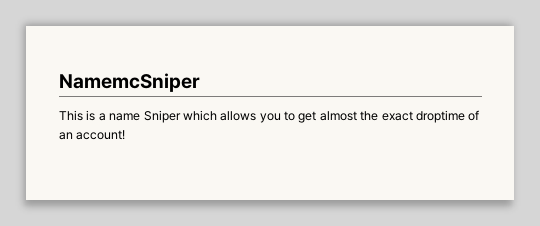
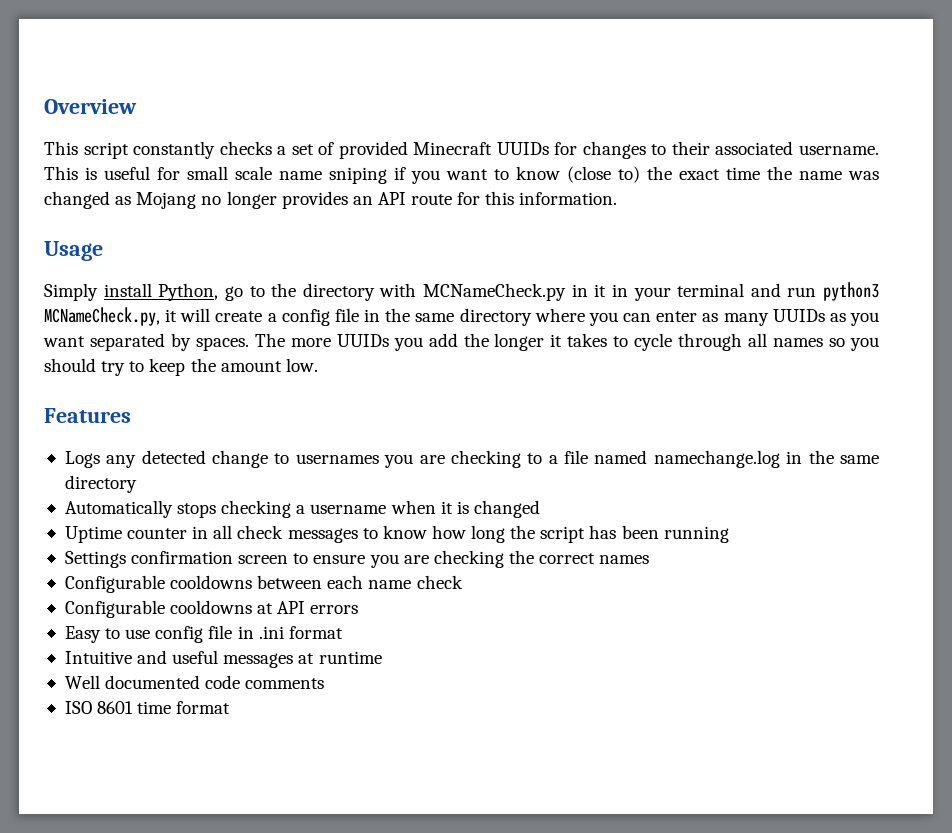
[59,73,200,92] [59,110,480,123] [59,130,126,140] NamemcSniper // This is a name Sniper which allows you to get almost the exact droptime of an account! -> [44,99,137,114] [44,141,879,159] [44,166,879,184] [44,191,618,209] [44,241,103,261] [44,282,879,301] [44,307,879,326] [43,333,879,351] [44,358,318,376] [44,408,131,423] [64,450,880,468] [64,475,137,493] [64,500,540,518] [64,525,729,543] [64,550,650,568] [64,575,463,593] [64,600,359,618] [64,625,343,643] [64,650,382,668] [64,675,325,689] [64,701,231,714] Overview // This script constantly checks a set of provided Minecraft UUIDs for changes to their associated username. This is useful for small scale name sniping if you want to know (close to) the exact time the name was changed as Mojang no longer provides an API route for this information. // Usage // Simply install Python, go to the directory with MCNameCheck.py in it in your terminal and run python3 MCNameCheck.py, it will create a config file in the same directory where you can enter as many UUIDs as you want separated by spaces. The more UUIDs you add the longer it takes to cycle through all names so you should try to keep the amount low. // Features // Logs any detected change to usernames you are checking to a file named namechange.log in the same directory // Automatically stops checking a username when it is changed // Uptime counter in all check messages to know how long the script has been running // Settings confirmation screen to ensure you are checking the correct names // Configurable cooldowns between each name check // Configurable cooldowns at API errors // Easy to use config file in .ini format // Intuitive and useful messages at runtime // Well documented code comments // ISO 8601 time format

